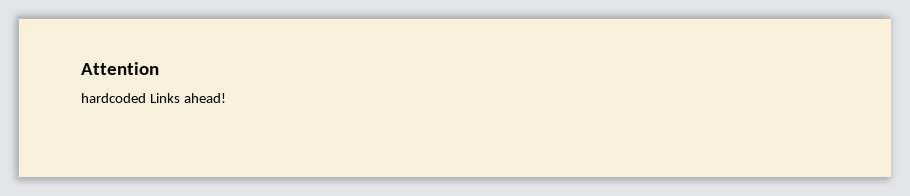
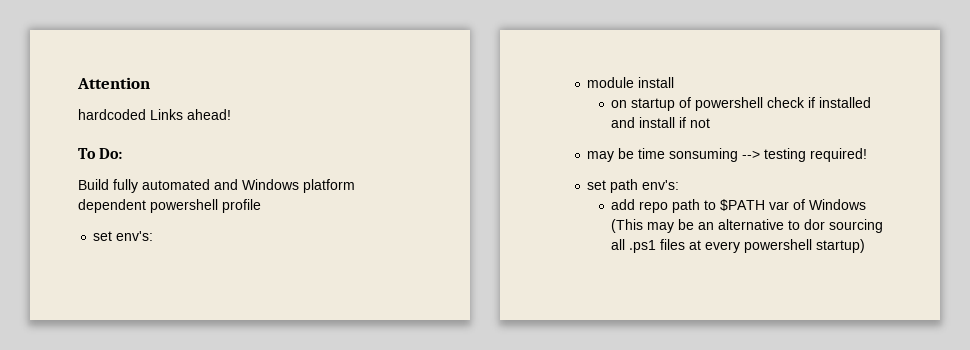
(226, 98) none -> [78,148,123,159] [78,179,355,193] [78,199,261,213] [93,231,154,241] [587,77,675,88] [611,97,872,111] [611,117,711,128] [587,148,868,162] [587,179,680,193] [611,199,867,213] [611,219,884,233] [611,239,866,253] // To Do: // Build fully automated and Windows platform dependent powershell profile // set env's: // module install // on startup of powershell check if installed and install if not // may be time sonsuming --> testing required! // set path env's: // add repo path to $PATH var of Windows (This may be an alternative to dor sourcing all .ps1 files at every powershell startup)

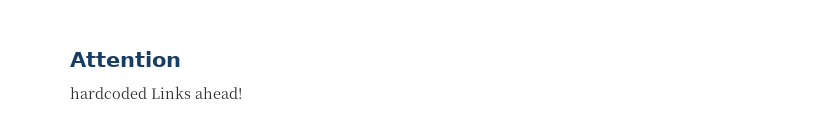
[78,148,123,159] [78,179,355,193] [78,199,261,213] [93,231,154,241] [587,77,675,88] [611,97,872,111] [611,117,711,128] [587,148,868,162] [587,179,680,193] [611,199,867,213] [611,219,884,233] [611,239,866,253] // To Do: // Build fully automated and Windows platform dependent powershell profile // set env's: // module install // on startup of powershell check if installed and install if not // may be time sonsuming --> testing required! // set path env's: // add repo path to $PATH var of Windows (This may be an alternative to dor sourcing all .ps1 files at every powershell startup) -> (242, 93) none

